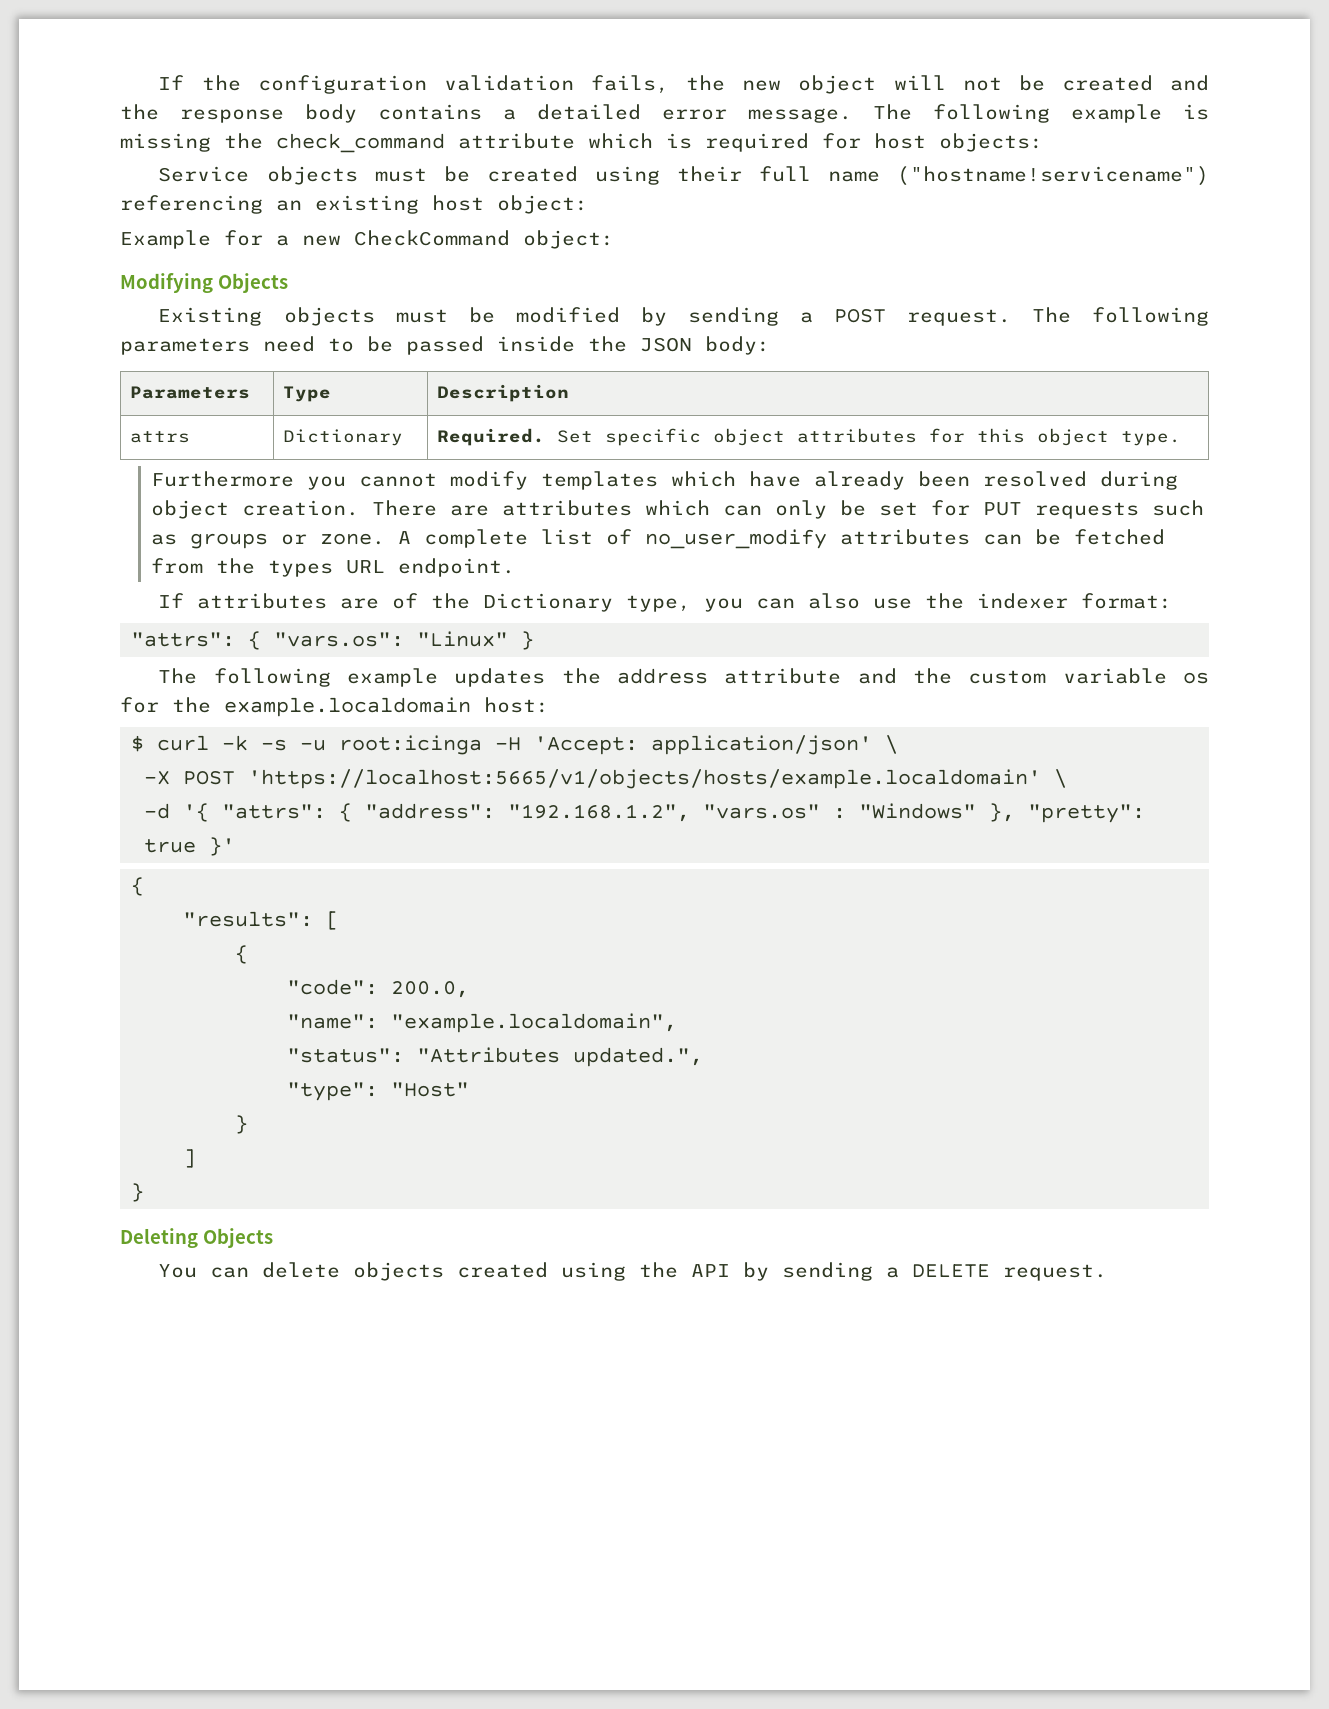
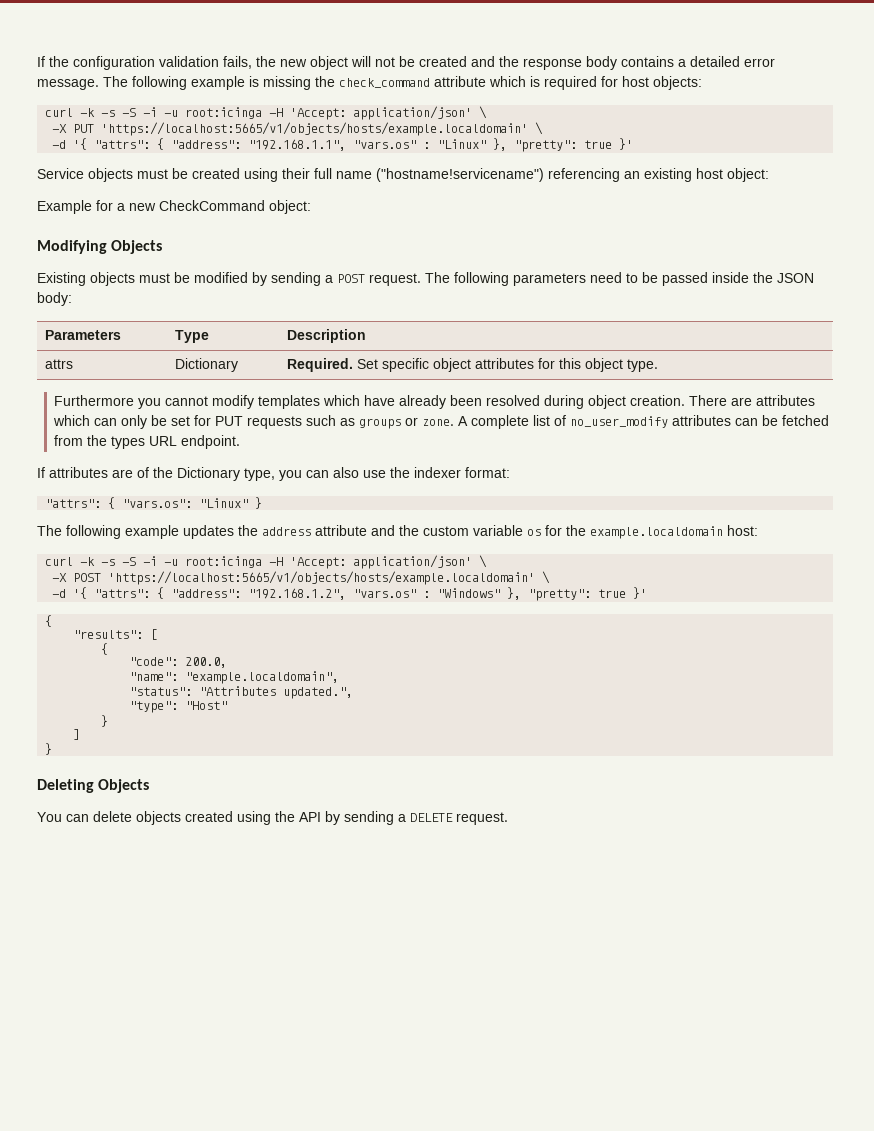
(1043, 142) none -> [45,106,488,120] [52,122,544,136] [52,138,634,152] // curl -k -s -S -i -u root:icinga -H 'Accept: application/json' \ // -X PUT 'https://localhost:5665/v1/objects/hosts/example.localdomain' \ // -d '{ "attrs": { "address": "192.168.1.1", "vars.os" : "Linux" }, "pretty": true }'
[131,735,288,752] $ curl -k -s -> [45,556,158,566] curl -k -s -S -i

